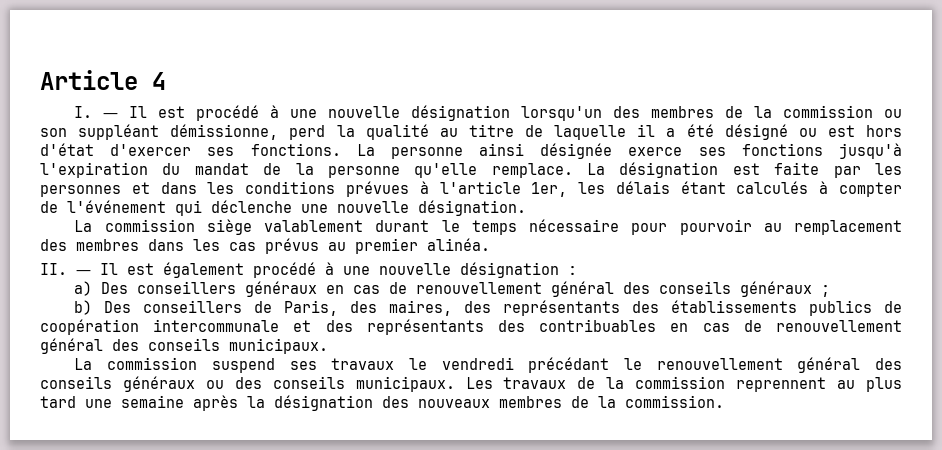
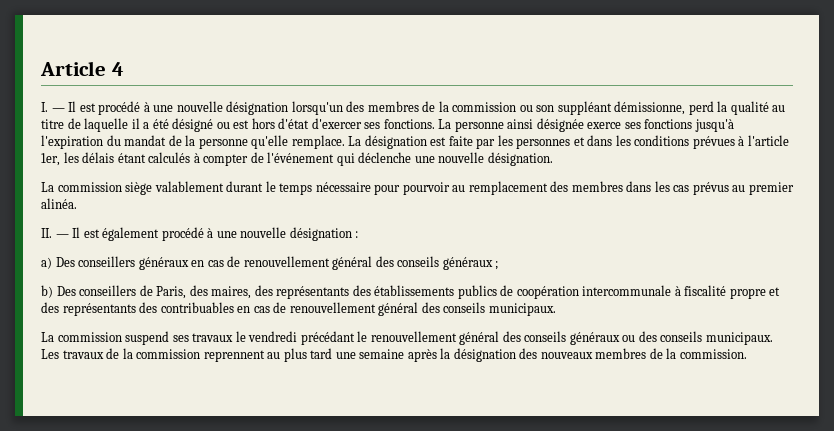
(280, 325) none -> [674,285,766,299] à fiscalité propre

